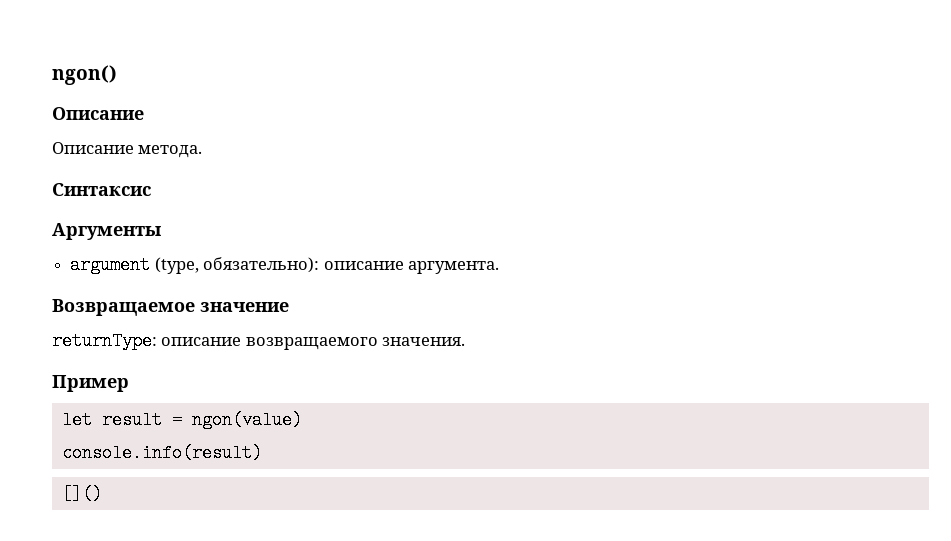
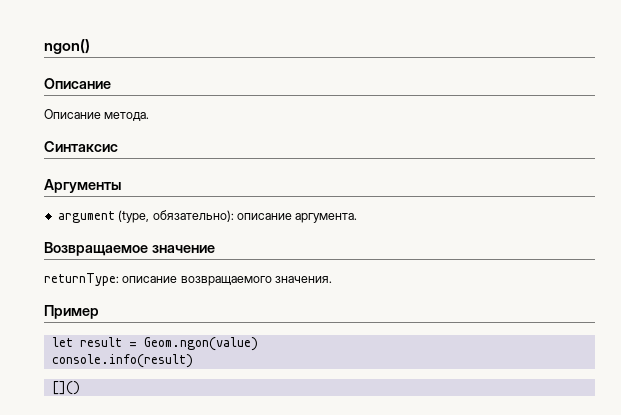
[191,411,302,429] ngon(value) -> [143,337,258,351] Geom.ngon(value)

